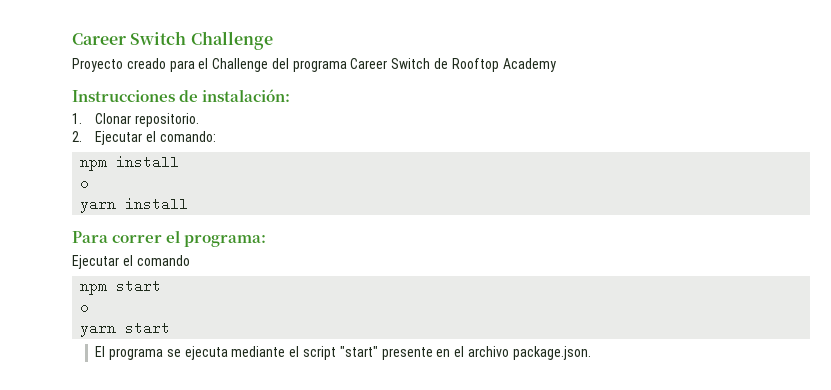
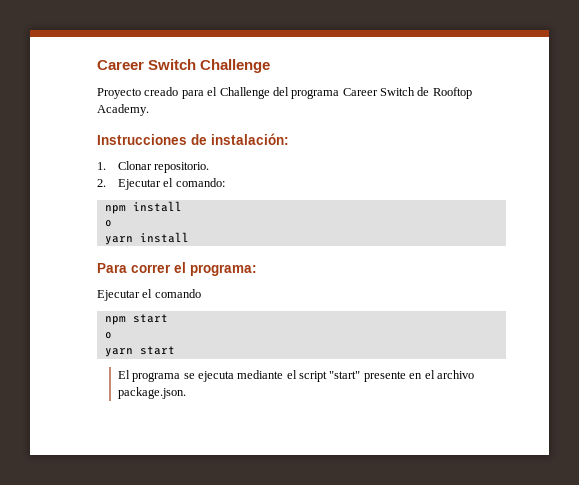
[502,58,556,72] Academy -> [97,104,149,116] Academy.

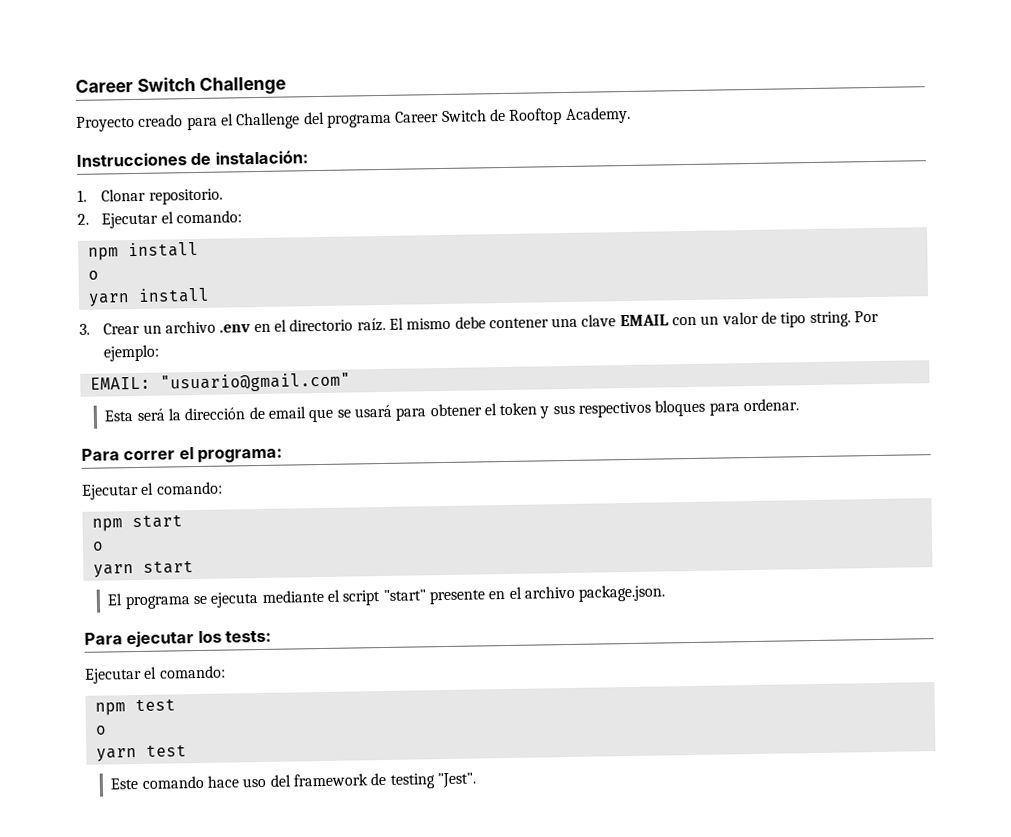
(189, 237) none -> [79,310,880,335] [103,344,161,362] [89,372,351,393] [104,398,800,423] // 3. Crear un archivo .env en el directorio raíz. El mismo debe contener una clave EMAIL con un valor de tipo string. Por ejemplo: // EMAIL: "usuario@gmail.com" // Esta será la dirección de email que se usará para obtener el token y sus respectivos bloques para ordenar.
[154,289,201,298] comando -> [155,481,223,495] comando:
(186, 393) none -> [84,629,273,648] [85,665,226,684] [94,698,176,716] [94,725,107,735] [95,744,187,762] [110,772,476,790] // Para ejecutar los tests: // Ejecutar el comando: // npm test // o // yarn test // Este comando hace uso del framework de testing "Jest".

